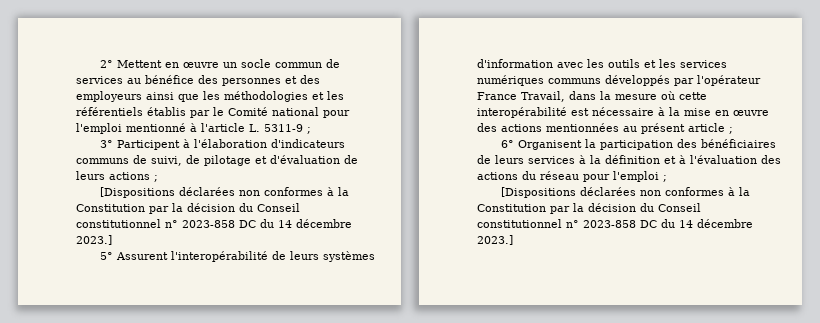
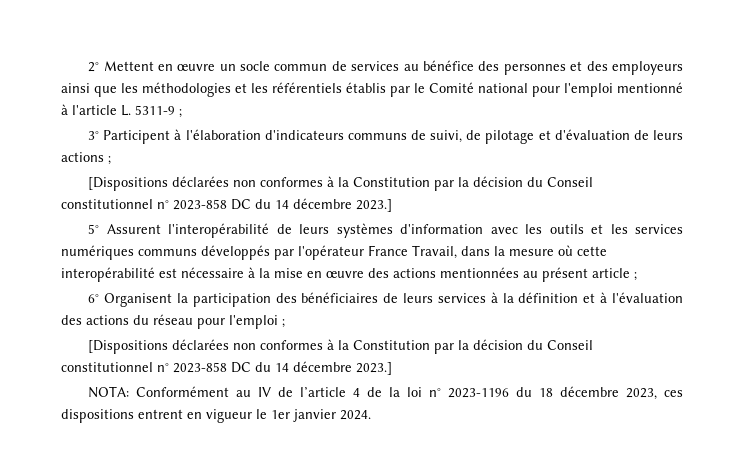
(513, 240) none -> [88,386,683,400] [61,409,371,423] // NOTA: Conformément au IV de l’article 4 de la loi n° 2023-1196 du 18 décembre 2023, ces dispositions entrent en vigueur le 1er janvier 2024.

